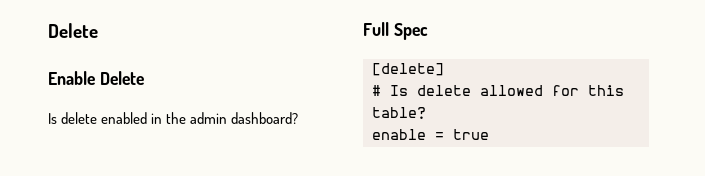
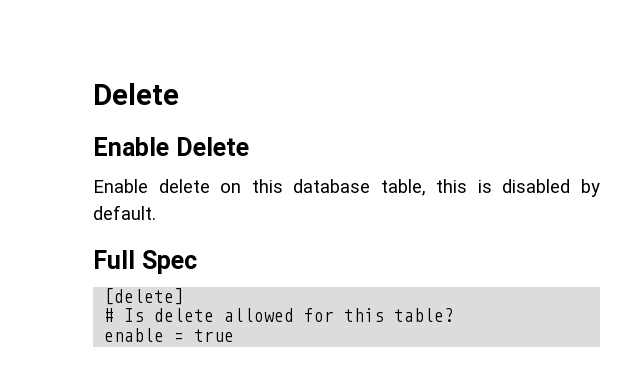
[48,112,299,124] Is delete enabled in the admin dashboard? -> [93,179,600,197] [93,205,156,220] Enable delete on this database table, this is disabled by default.

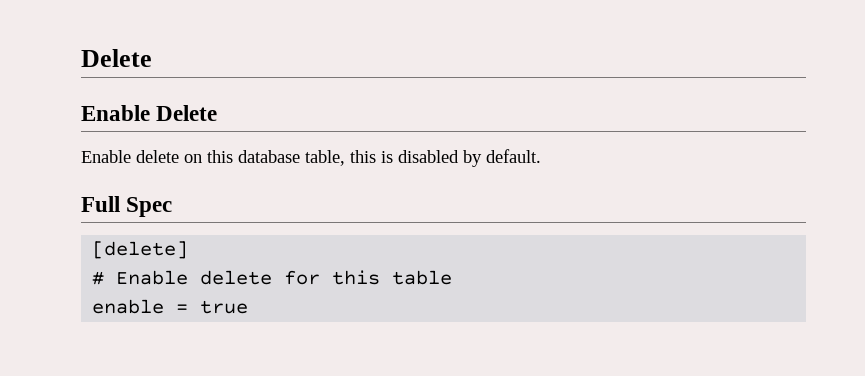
[124,308,295,322] Is delete allowed -> [116,270,273,285] Enable delete
[394,308,455,322] table? -> [392,270,453,285] table

